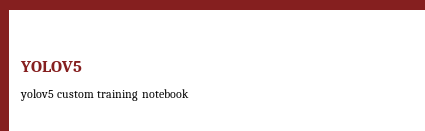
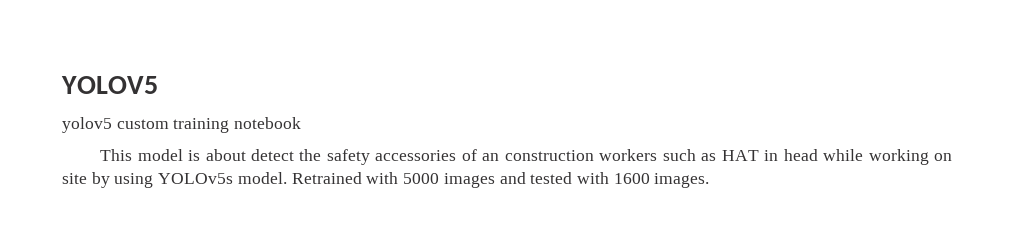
(189, 93) none -> [100,149,952,165] [62,172,710,188] // This model is about detect the safety accessories of an construction workers such as HAT in head while working on site by using YOLOv5s model. Retrained with 5000 images and tested with 1600 images.

